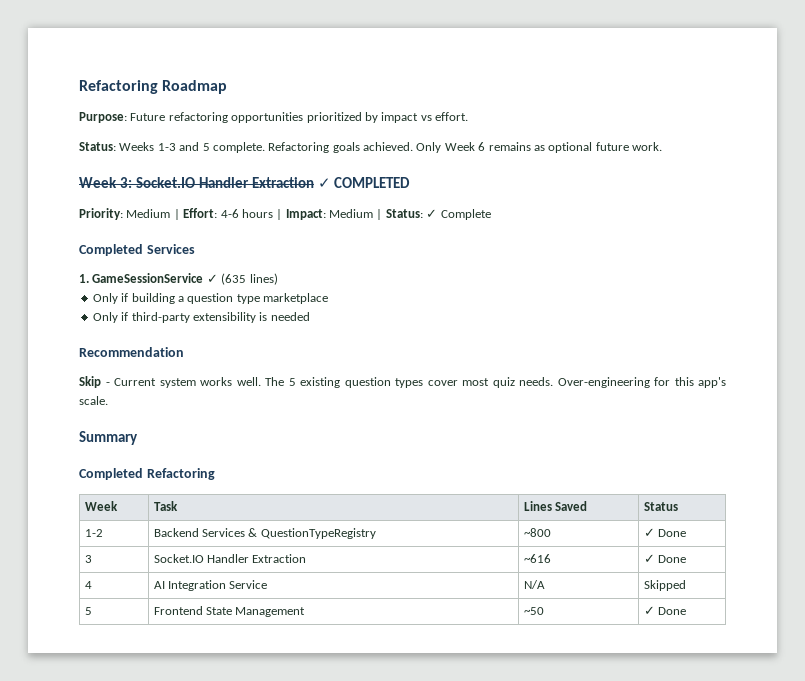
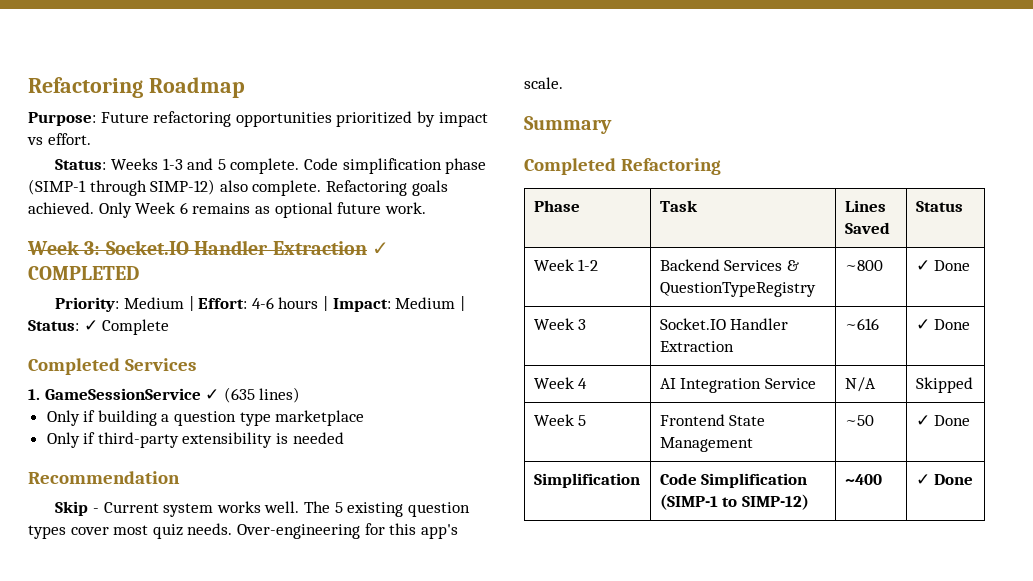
(265, 147) none -> [303,158,487,174] [28,179,322,196] Code simplification phase (SIMP-1 through SIMP-12) also complete.
[84,501,118,511] Week -> [533,200,580,212] Phase
(678, 506) none -> [533,259,574,271] Week
(686, 533) none -> [533,318,574,330] Week
(686, 559) none -> [533,377,574,389] Week
(686, 585) none -> [533,414,574,426] Week
(686, 611) none -> [533,473,640,488] [659,473,808,488] [659,494,809,510] [844,474,882,485] [915,474,974,485] // Simplification | Code Simplification (SIMP-1 to SIMP-12) | ~400 | ✓ Done

